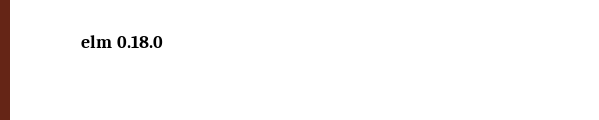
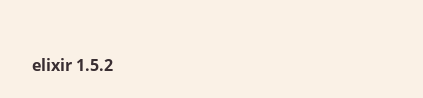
[81,35,163,48] elm 0.18.0 -> [32,58,114,71] elixir 1.5.2

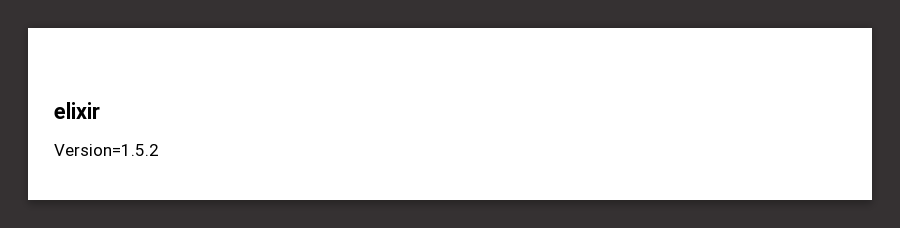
[76,59,114,71] 1.5.2 -> [54,144,159,156] // Version=1.5.2

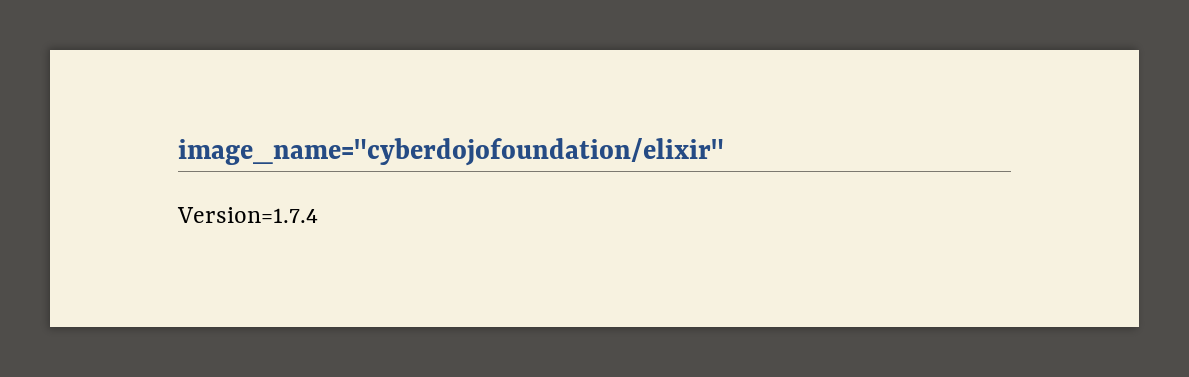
[54,102,100,119] [54,144,159,156] elixir // Version=1.5.2 -> [178,138,724,166] [177,207,318,223] image_name="cyberdojofoundation/elixir" // Version=1.7.4

